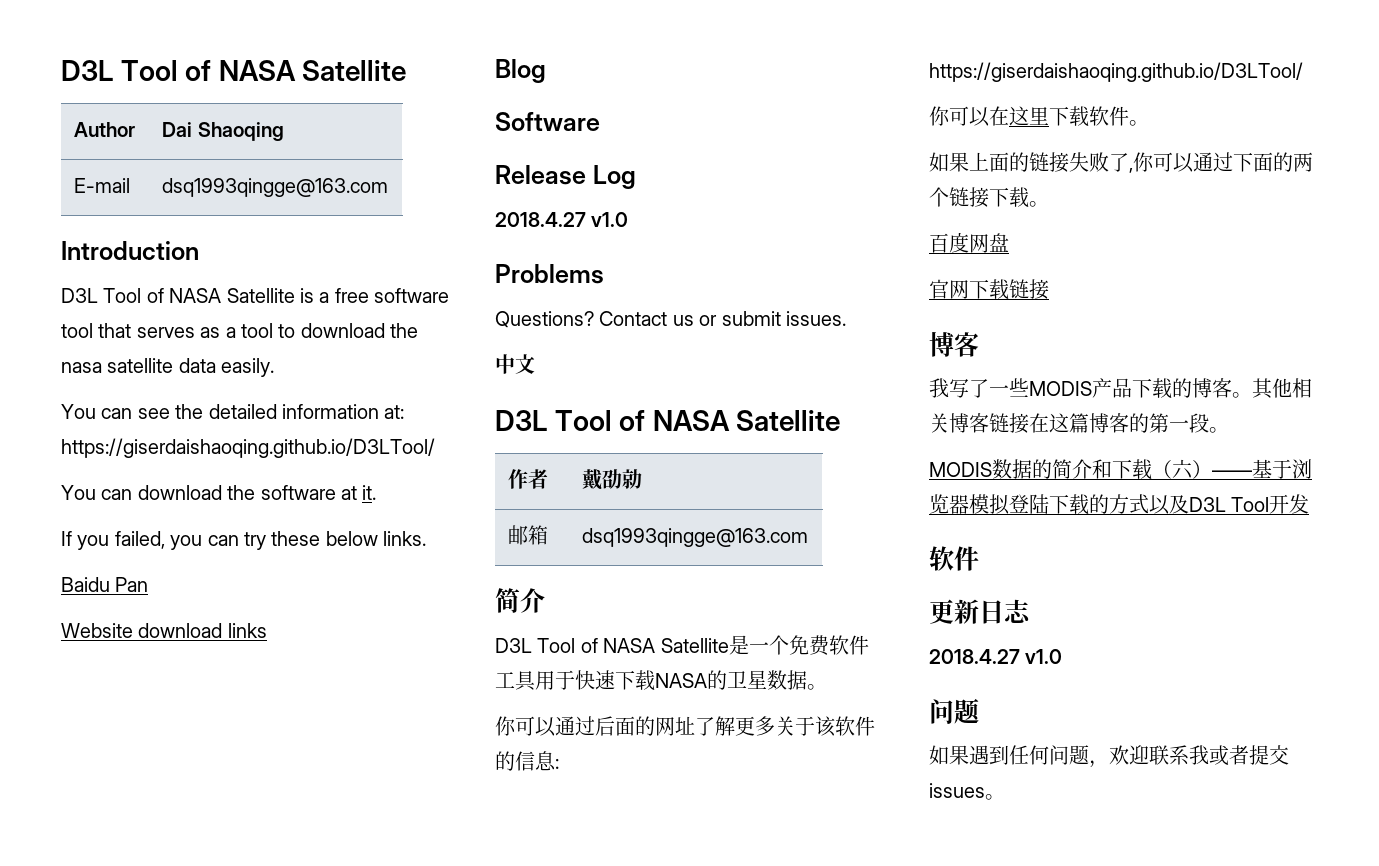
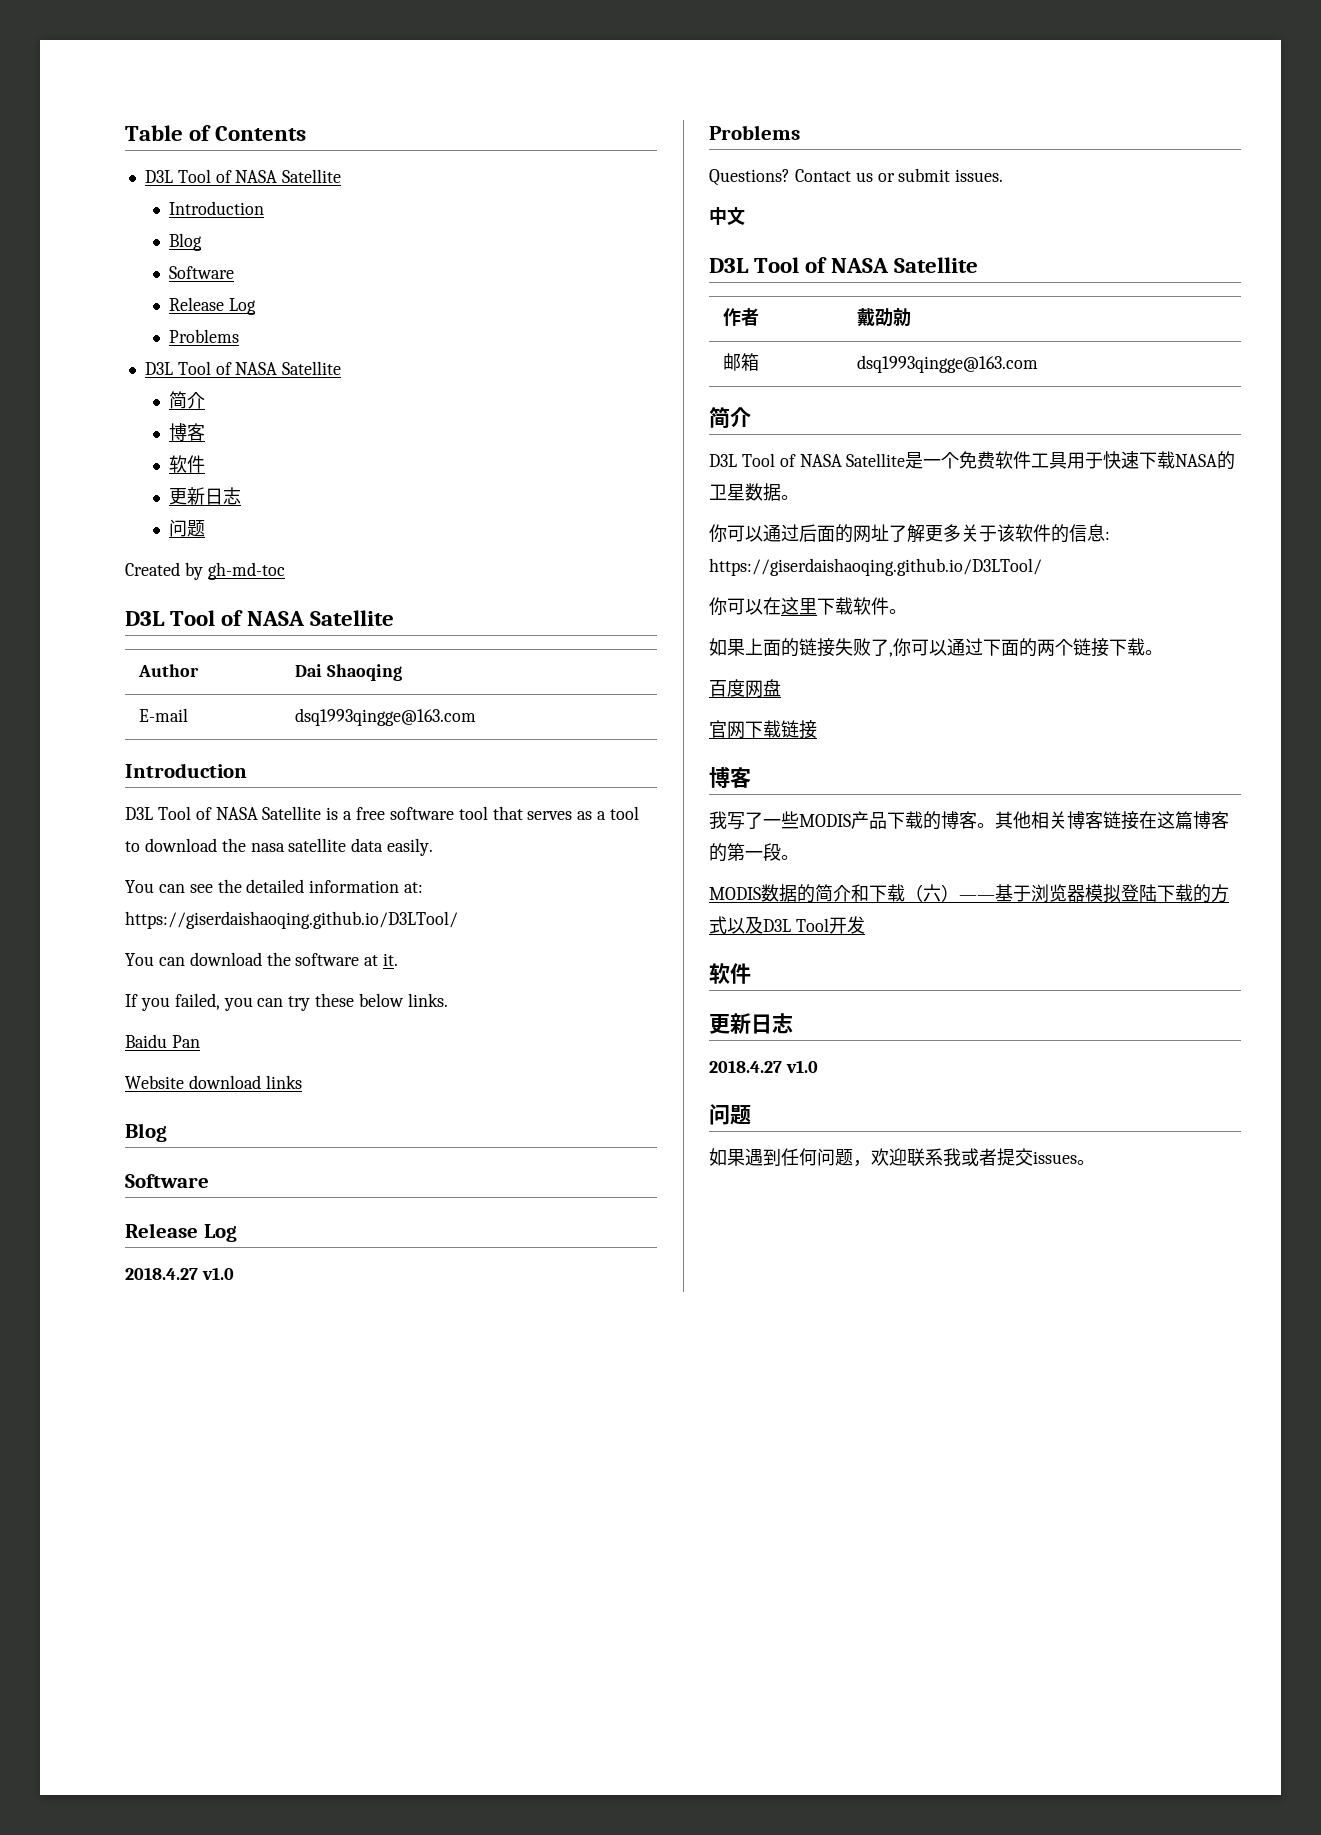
(61, 70) none -> [125,125,307,141] [144,169,342,183] [169,201,265,215] [169,233,203,251] [169,266,235,279] [169,297,256,315] [169,329,240,343] [144,361,342,375] [169,391,206,409] [169,423,206,441] [169,455,206,473] [169,487,242,505] [169,519,206,537] [125,562,285,580] Table of Contents // D3L Tool of NASA Satellite // Introduction // Blog // Software // Release Log // Problems // D3L Tool of NASA Satellite // 简介 // 博客 // 软件 // 更新日志 // 问题 // Created by gh-md-toc //

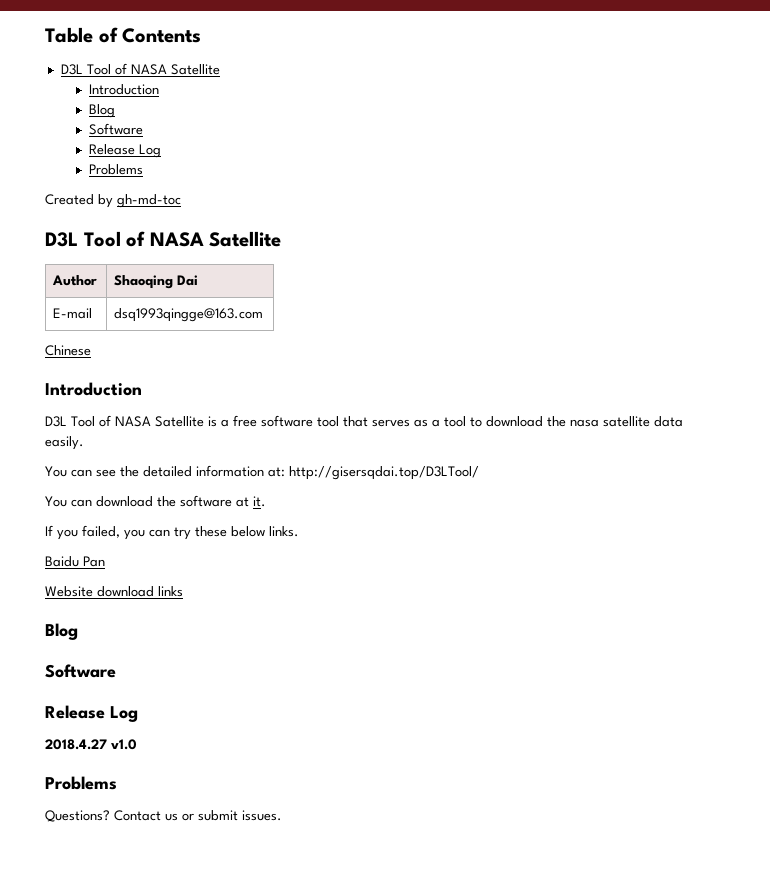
[144,361,342,375] [169,391,206,409] [169,423,206,441] [169,455,206,473] [169,487,242,505] [169,519,206,537] // D3L Tool of NASA Satellite // 简介 // 博客 // 软件 // 更新日志 // 问题 -> (144, 169) none
(199, 670) none -> [114,275,174,289] Shaoqing
[326,664,402,681] Shaoqing -> (199, 280) none
(476, 717) none -> [45,345,91,356] // Chinese
[125,911,458,929] https://giserdaishaoqing.github.io/D3LTool/ -> [289,466,479,480] http://gisersqdai.top/D3LTool/
[709,207,745,225] [709,257,979,273] [722,308,759,326] [856,308,911,327] [722,353,759,371] [856,355,1038,373] [709,407,751,429] [709,451,1236,470] [709,483,799,501] [709,524,1110,543] [709,558,1042,576] [709,597,907,615] [709,638,1163,657] [709,679,781,698] [709,720,817,739] [709,767,751,788] [709,811,1229,830] [709,843,799,862] [709,884,1229,903] [709,916,865,934] [709,963,751,984] [709,1013,793,1034] [709,1060,818,1073] [709,1104,751,1125] [709,1148,1095,1167] // 中文 // D3L Tool of NASA Satellite // 作者 | 戴劭勍 // 邮箱 | dsq1993qingge@163.com // 简介 // D3L Tool of NASA Satellite是一个免费软件工具用于快速下载NASA的卫星数据。 // 你可以通过后面的网址了解更多关于该软件的信息: https://giserdaishaoqing.github.io/D3LTool/ // 你可以在这里下载软件。 // 如果上面的链接失败了,你可以通过下面的两个链接下载。 // 百度网盘 // 官网下载链接 // 博客 // 我写了一些MODIS产品下载的博客。其他相关博客链接在这篇博客的第一段。 // MODIS数据的简介和下载（六）——基于浏览器模拟登陆下载的方式以及D3L Tool开发 // 软件 // 更新日志 // 2018.4.27 v1.0 // 问题 // 如果遇到任何问题，欢迎联系我或者提交issues。 -> (282, 815) none

